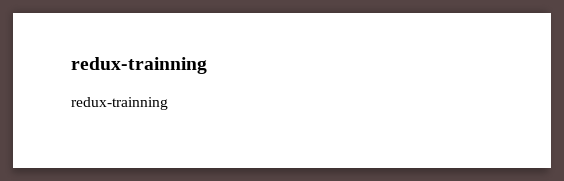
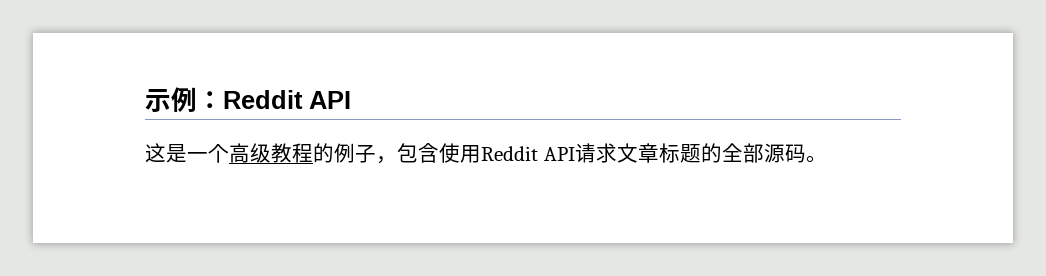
[71,57,207,74] [71,97,168,110] redux-trainning // redux-trainning -> [145,87,351,112] [145,143,827,164] 示例：Reddit API // 这是一个高级教程的例子，包含使用Reddit API请求文章标题的全部源码。

